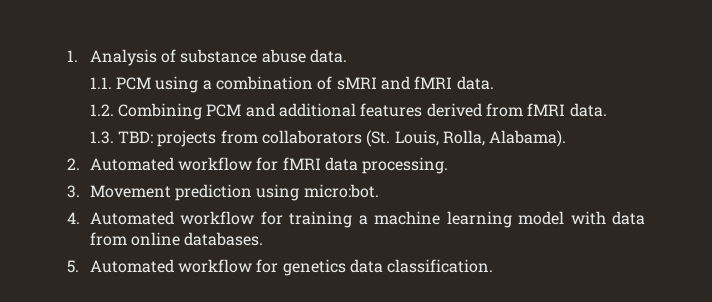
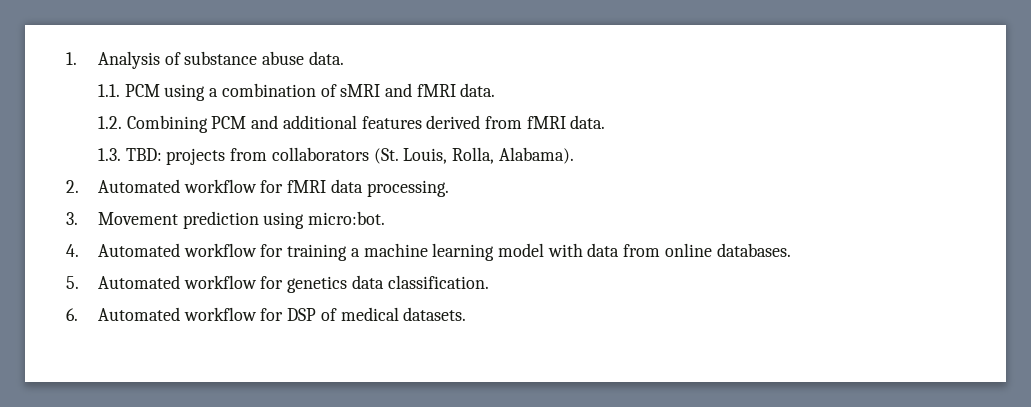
(494, 266) none -> [66,307,467,321] // 6. Automated workflow for DSP of medical datasets.

